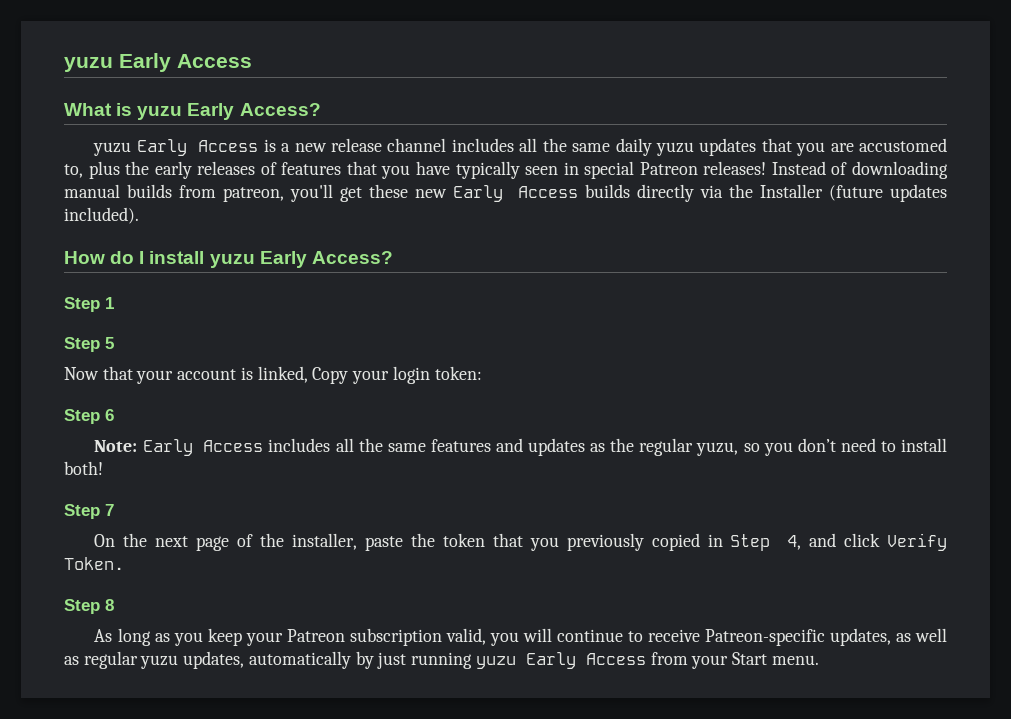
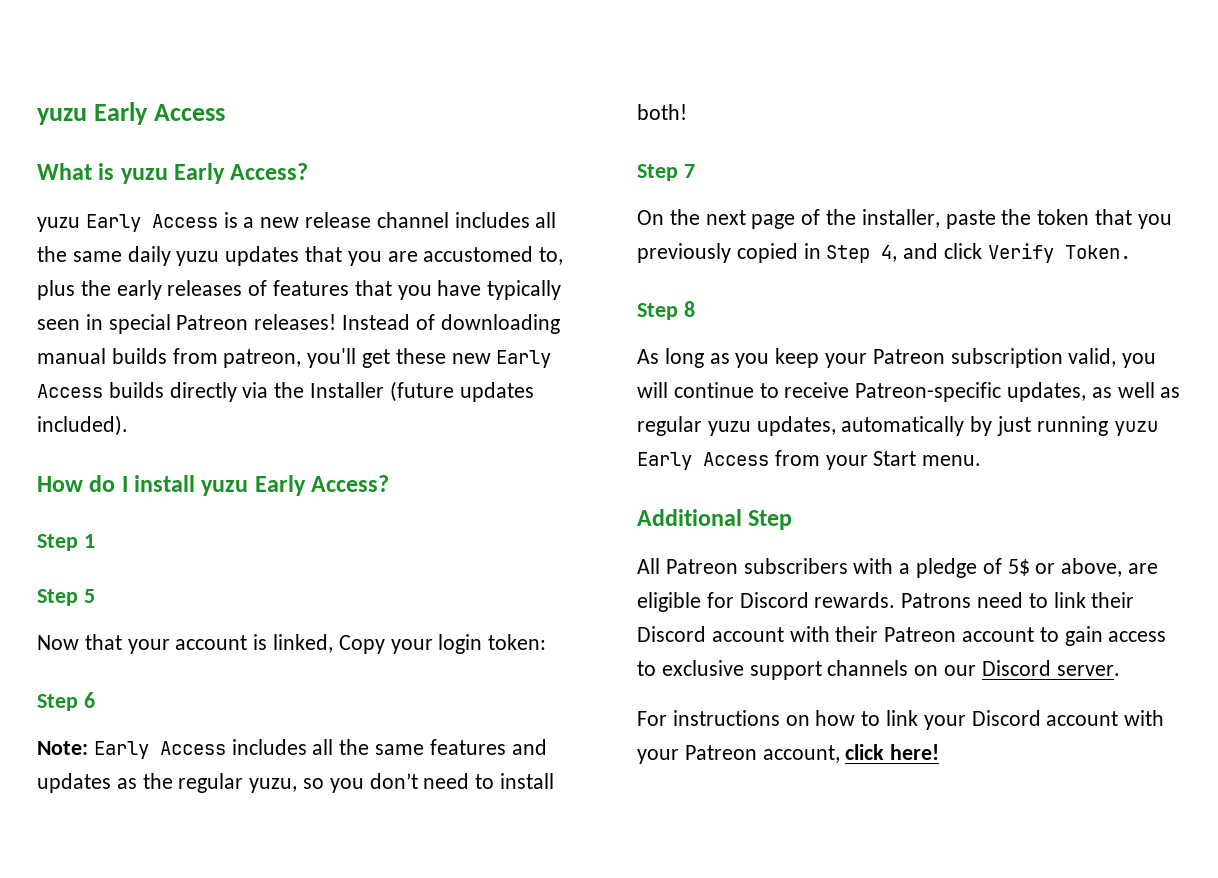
(819, 660) none -> [637,509,793,530] [637,558,1159,578] [637,592,1135,612] [637,626,1167,646] [637,660,1120,680] [637,710,1165,730] [637,744,940,764] // Additional Step // All Patreon subscribers with a pledge of 5$ or above, are eligible for Discord rewards. Patrons need to link their Discord account with their Patreon account to gain access to exclusive support channels on our Discord server. // For instructions on how to link your Discord account with your Patreon account, click here!

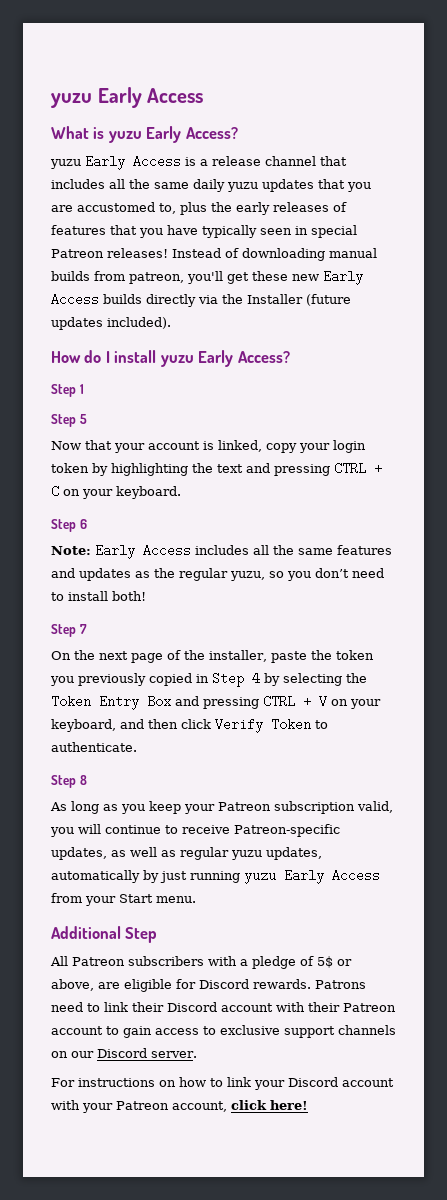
[260,217,300,228] new -> (208, 162) none
(449, 220) none -> [320,156,347,166] that
[338,635,385,654] Copy -> [266,443,297,453] copy
[488,634,547,650] token: -> [51,462,382,476] [51,485,181,499] token by highlighting the text and pressing CTRL + C on your keyboard.
[1095,209,1133,225] that -> (374, 655) none
[881,243,1131,263] 4, and click Verify Token. -> [252,672,367,686] [51,695,381,710] [51,718,328,733] [51,742,137,752] 4 by selecting the Token Entry Box and pressing CTRL + V on your keyboard, and then click Verify Token to authenticate.

